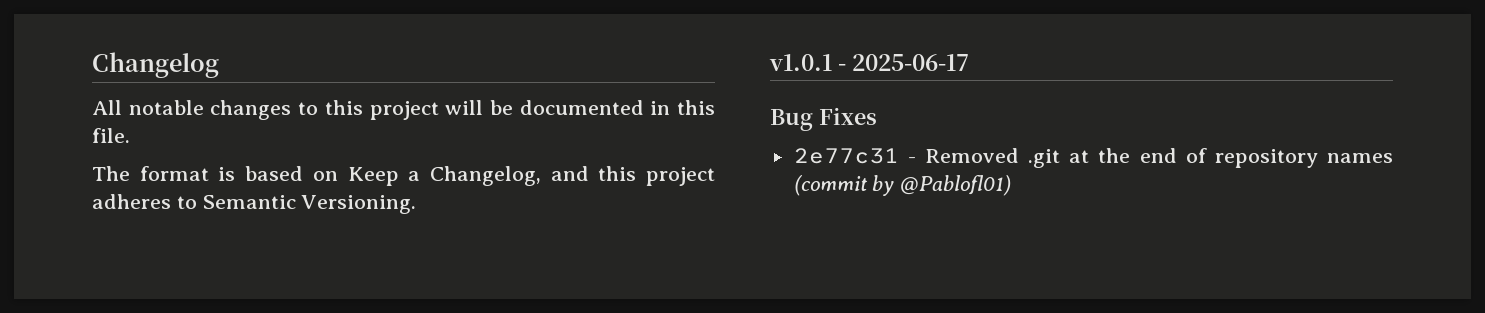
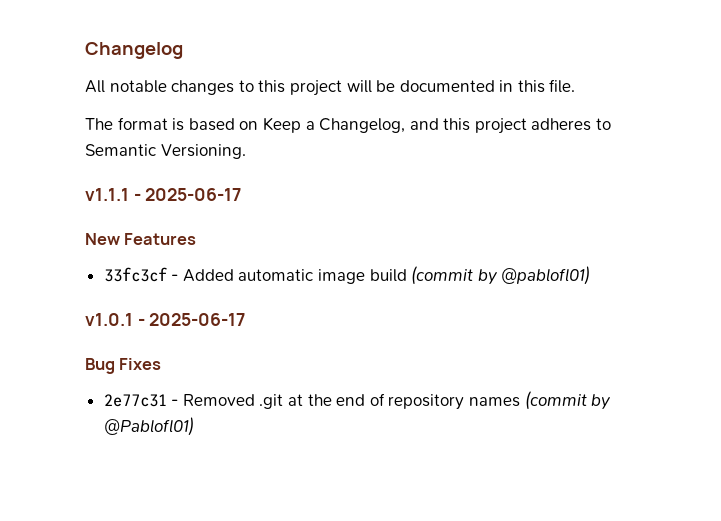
(417, 204) none -> [85,188,242,201] [85,233,197,245] [103,266,591,285] // v1.1.1 - 2025-06-17 // New Features // 33fc3cf - Added automatic image build (commit by @pablofl01)

